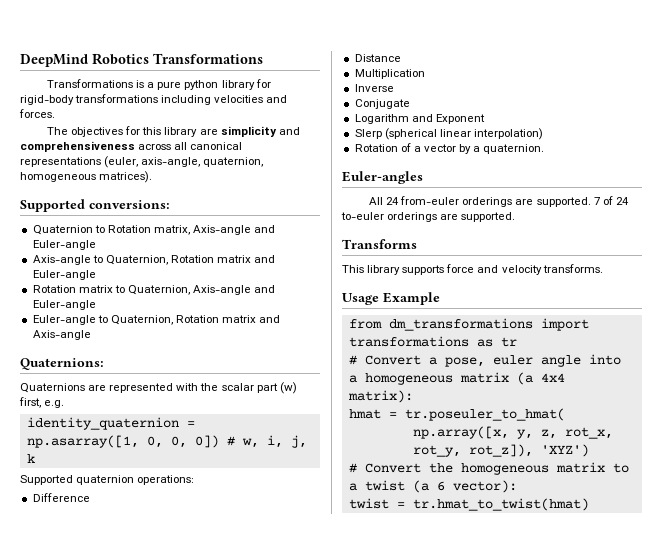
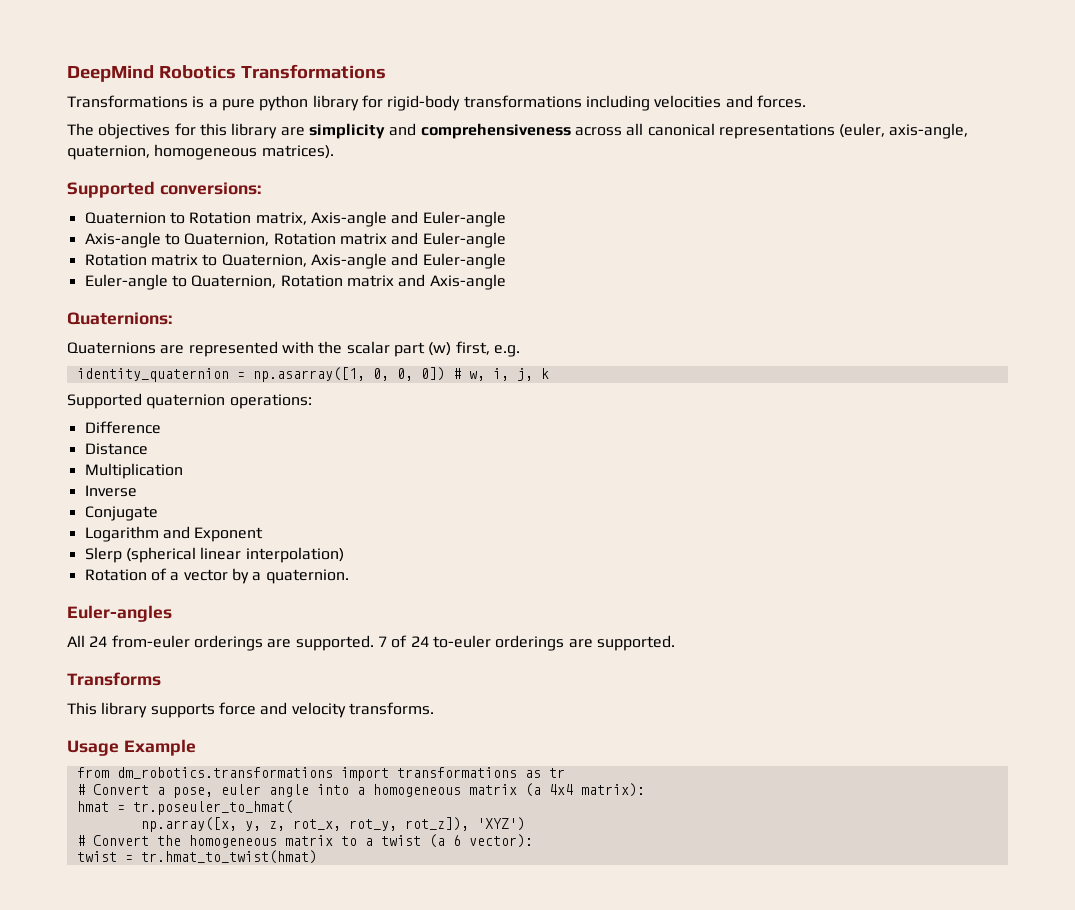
[388,318,533,331] dm_transformations -> [116,767,333,779] dm_robotics.transformations

